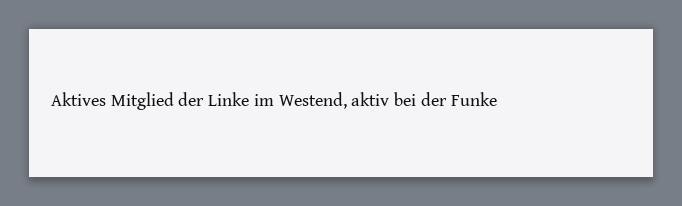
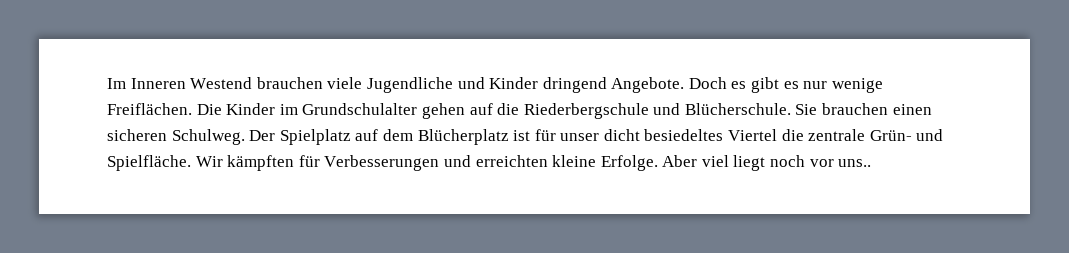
[51,92,497,110] Aktives Mitglied der Linke im Westend, aktiv bei der Funke -> [107,77,883,93] [107,103,932,119] [107,129,944,145] [107,155,872,171] Im Inneren Westend brauchen viele Jugendliche und Kinder dringend Angebote. Doch es gibt es nur wenige Freiflächen. Die Kinder im Grundschulalter gehen auf die Riederbergschule und Blücherschule. Sie brauchen einen sicheren Schulweg. Der Spielplatz auf dem Blücherplatz ist für unser dicht besiedeltes Viertel die zentrale Grün- und Spielfläche. Wir kämpften für Verbesserungen und erreichten kleine Erfolge. Aber viel liegt noch vor uns..

